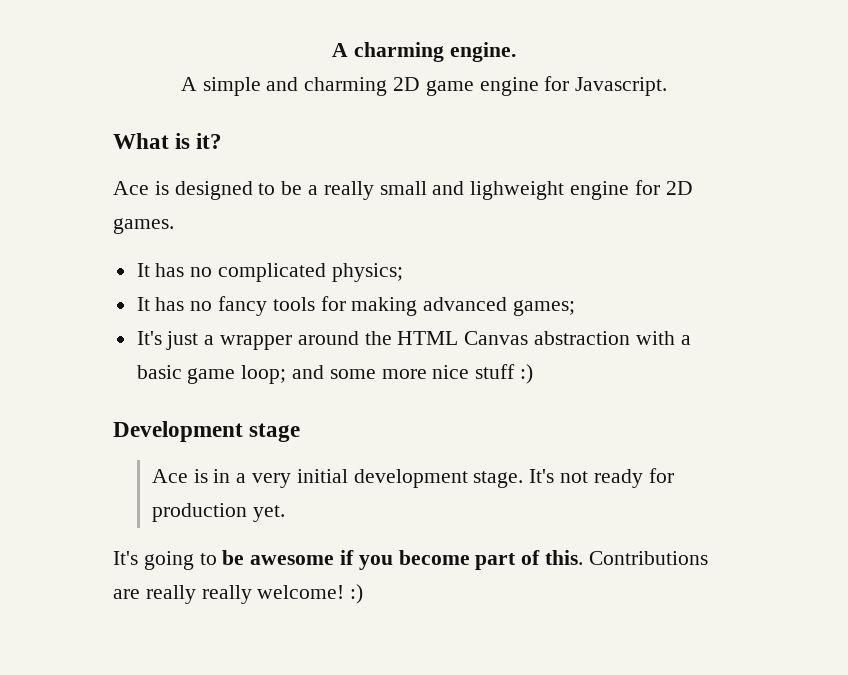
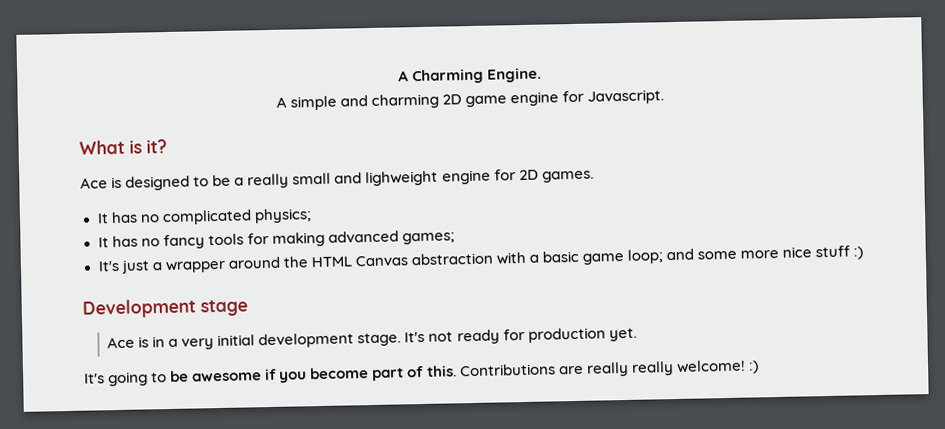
[332,42,516,62] A charming engine. -> [397,67,543,85] A Charming Engine.

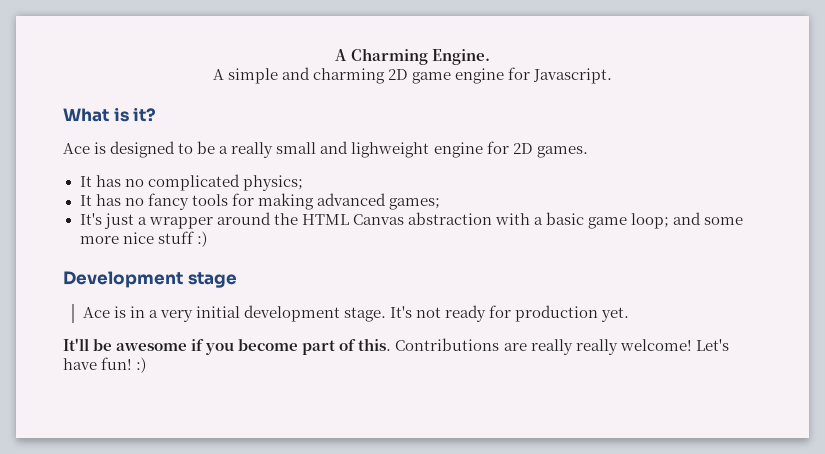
[84,371,168,387] It's going to -> [63,338,89,351] It'll
(746, 366) none -> [695,339,729,351] [63,357,133,370] Let's have fun!

